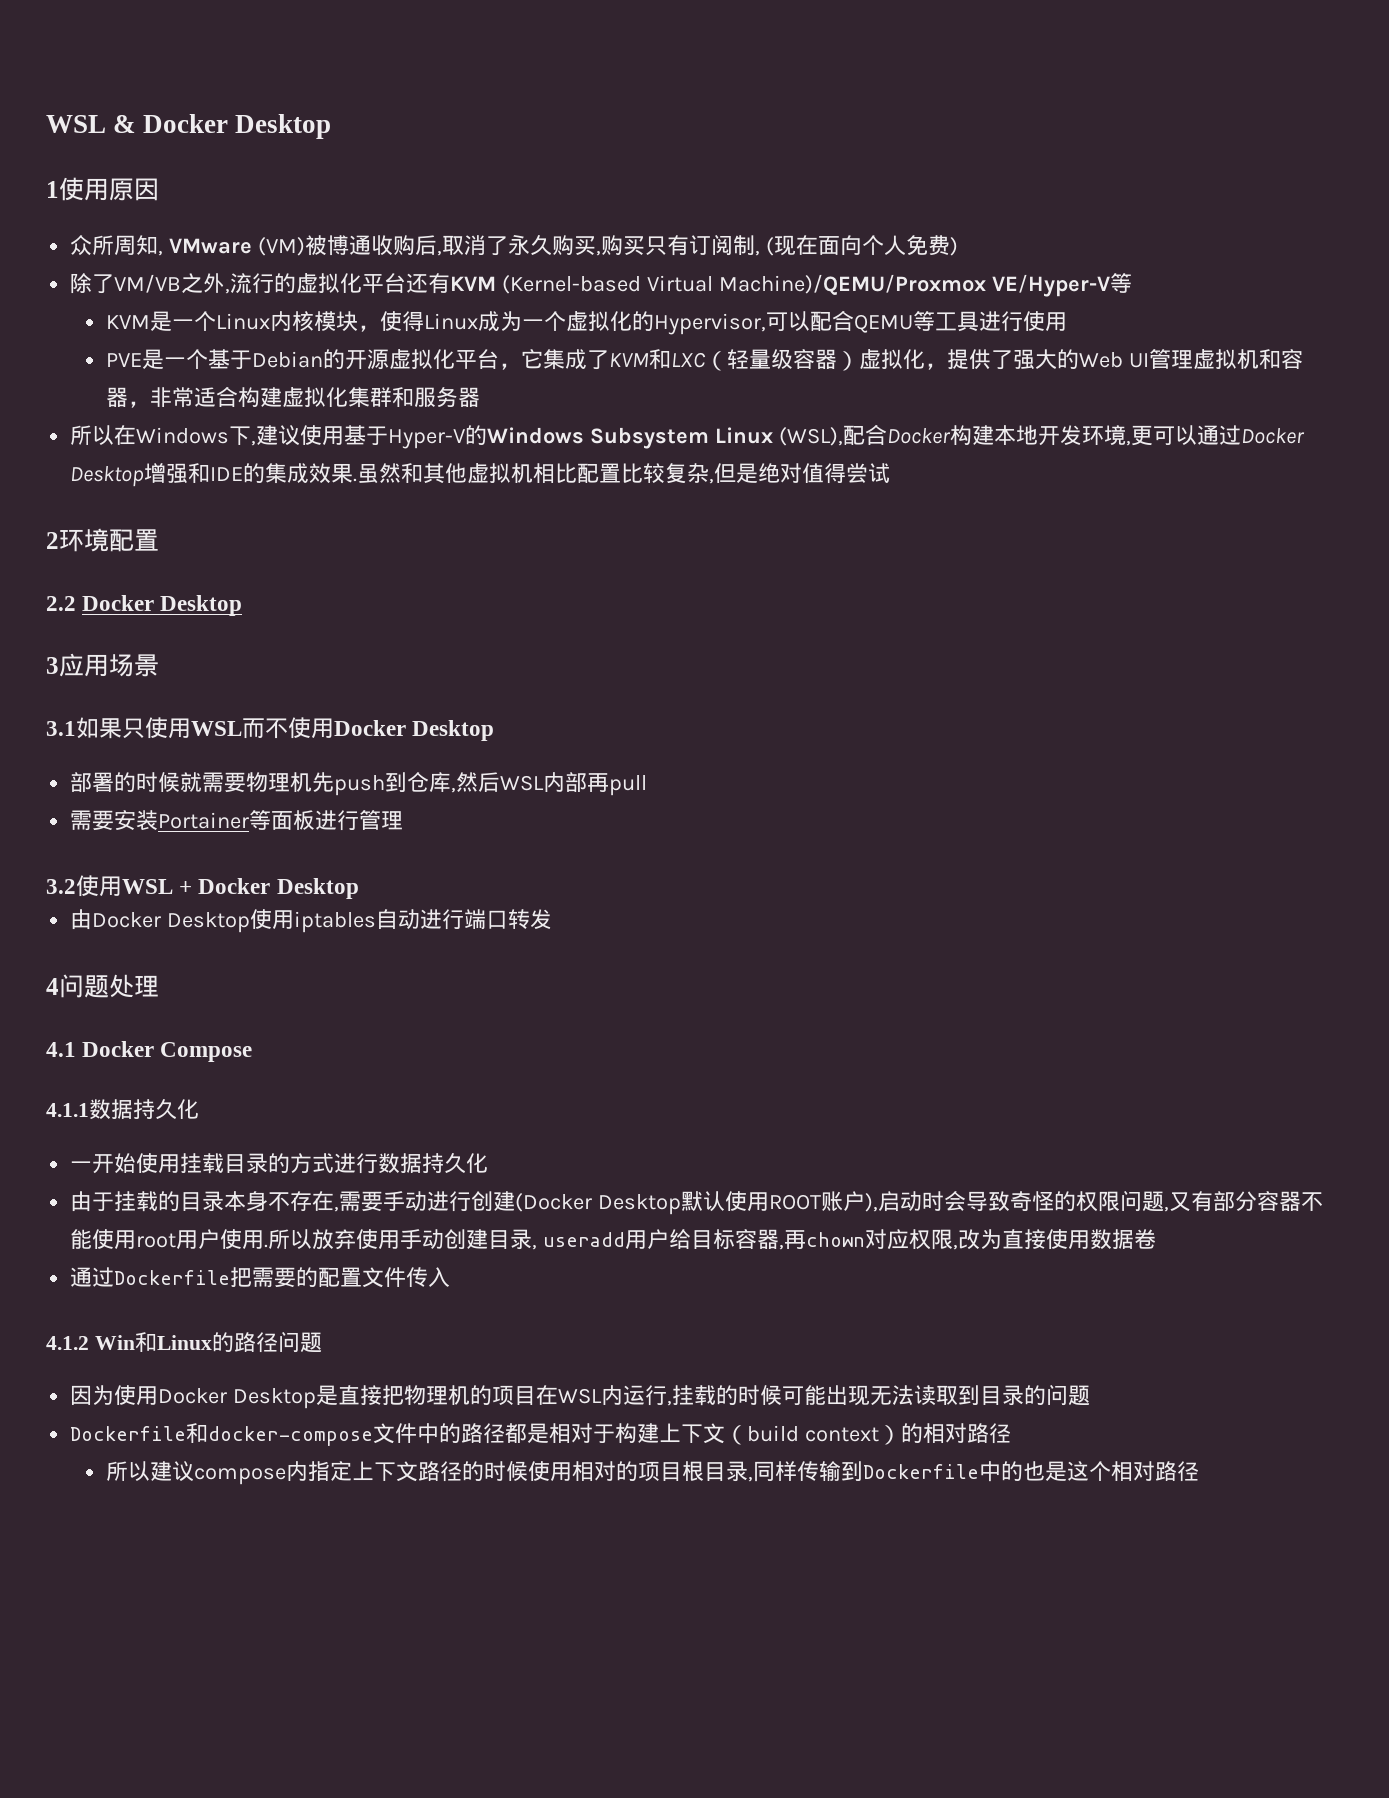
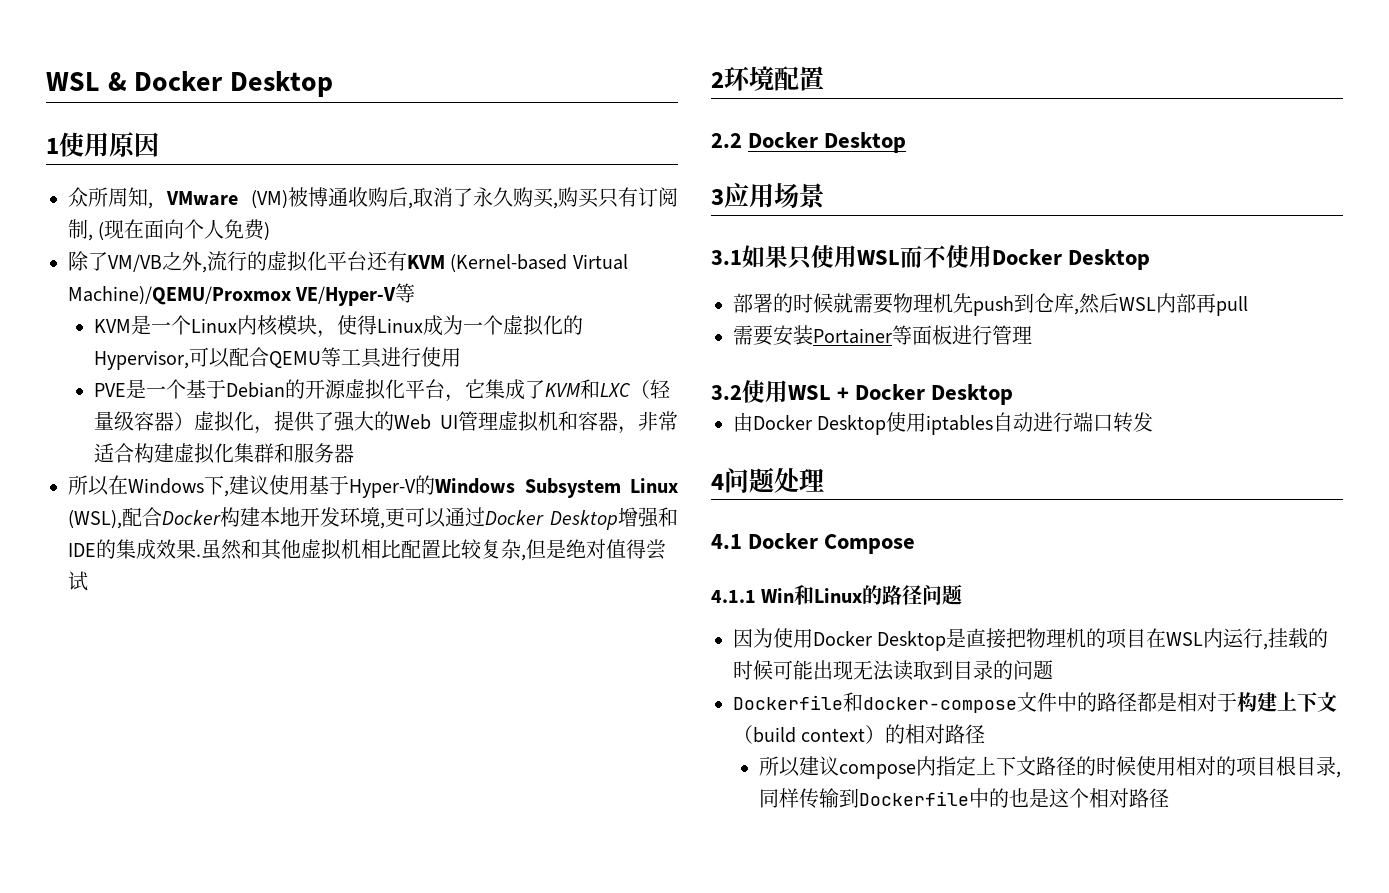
[89,1099,199,1120] [70,1153,489,1174] [70,1190,1324,1215] [70,1229,1157,1250] [70,1267,451,1288] [46,1336,89,1350] 数据持久化 // 一开始使用挂载目录的方式进行数据持久化 // 由于挂载的目录本身不存在,需要手动进行创建(Docker Desktop默认使用ROOT账户),启动时会导致奇怪的权限问题,又有部分容器不能使用root用户使用.所以放弃使用手动创建目录, useradd用户给目标容器,再chown对应权限,改为直接使用数据卷 // 通过Dockerfile把需要的配置文件传入 // 4.1.2 -> (756, 596) none

